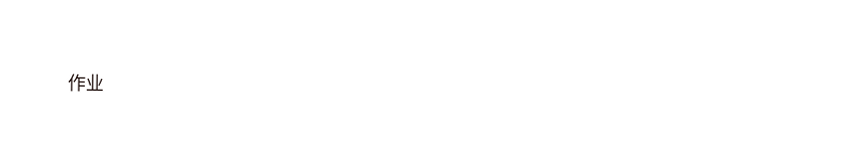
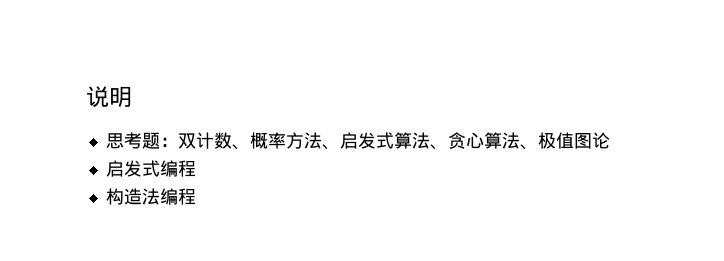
[67,73,104,92] 作业 -> [86,86,132,108] [105,132,610,150] [105,160,196,177] [105,188,196,205] 说明 // 思考题：双计数、概率方法、启发式算法、贪心算法、极值图论 // 启发式编程 // 构造法编程

